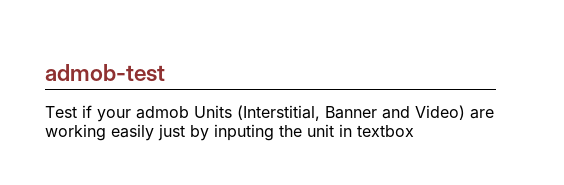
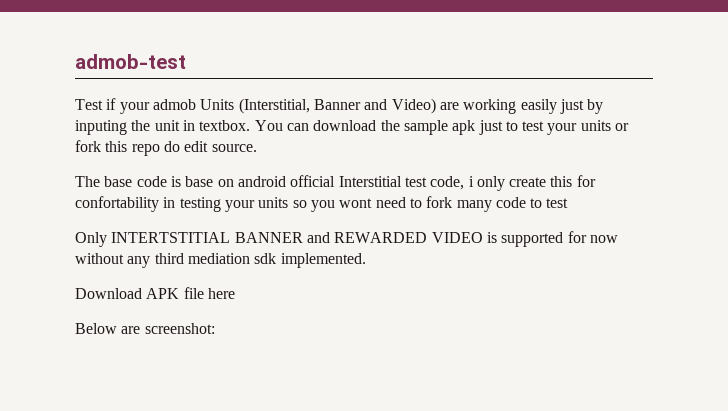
[357,125,414,137] textbox -> [199,120,630,135] [75,140,257,156] [75,175,596,191] [75,196,569,212] [75,231,618,247] [75,253,366,268] [75,287,235,299] [75,323,215,334] textbox. You can download the sample apk just to test your units or fork this repo do edit source. // The base code is base on android official Interstitial test code, i only create this for confortability in testing your units so you wont need to fork many code to test // Only INTERTSTITIAL BANNER and REWARDED VIDEO is supported for now without any third mediation sdk implemented. // Download APK file here // Below are screenshot:

